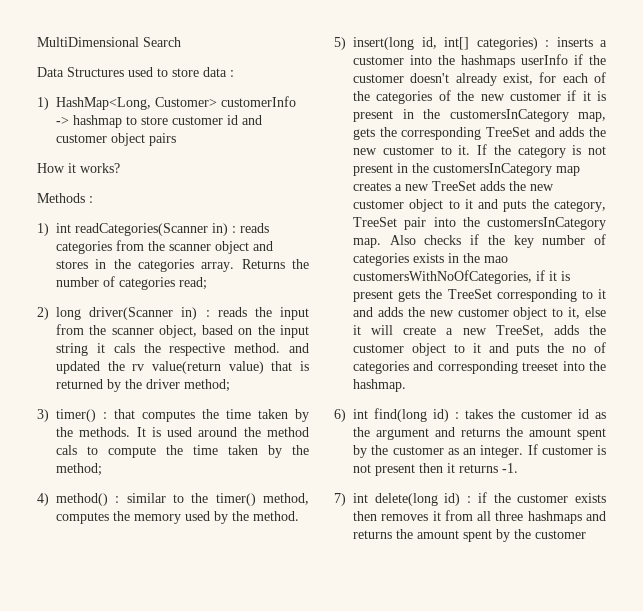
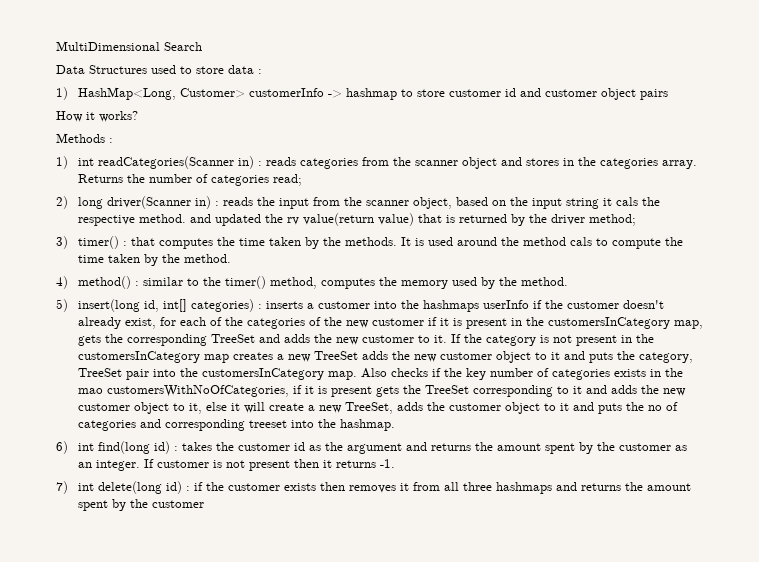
[56,463,103,476] method; -> [183,254,231,263] method.

